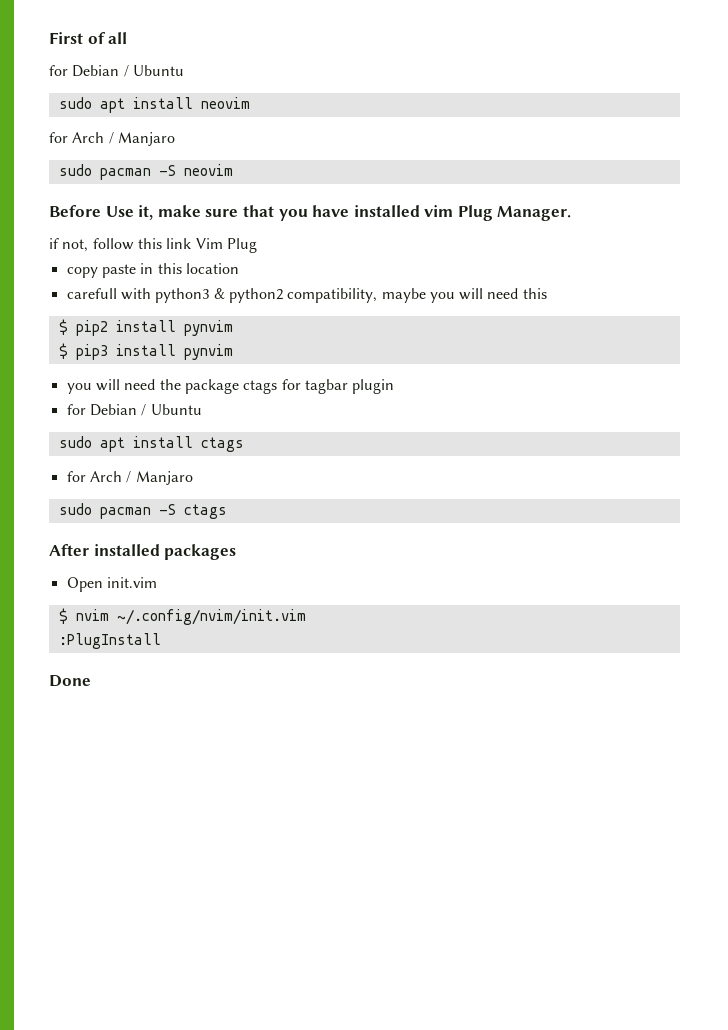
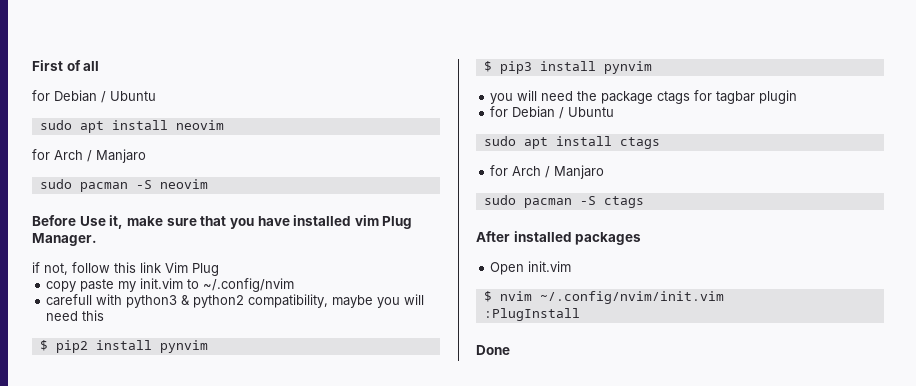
[140,263,239,274] in this location -> [118,278,295,292] my init.vim to ~/.config/nvim

